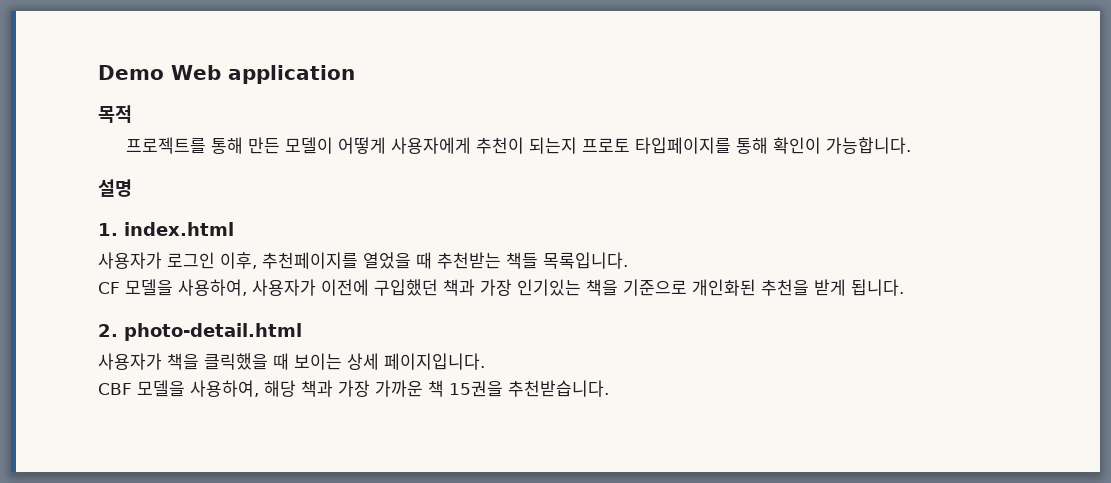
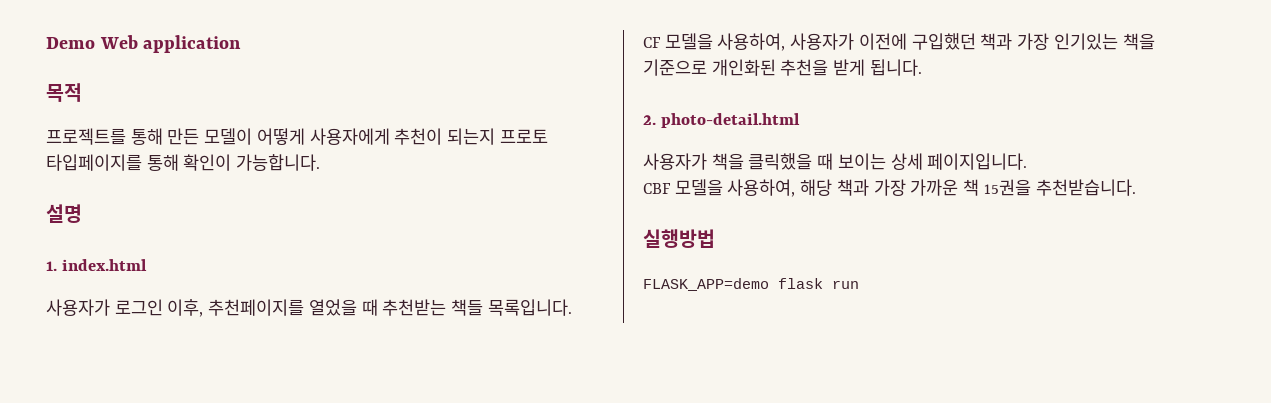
(609, 388) none -> [643,229,715,248] [643,278,859,291] // 실행방법 // FLASK_APP=demo flask run

